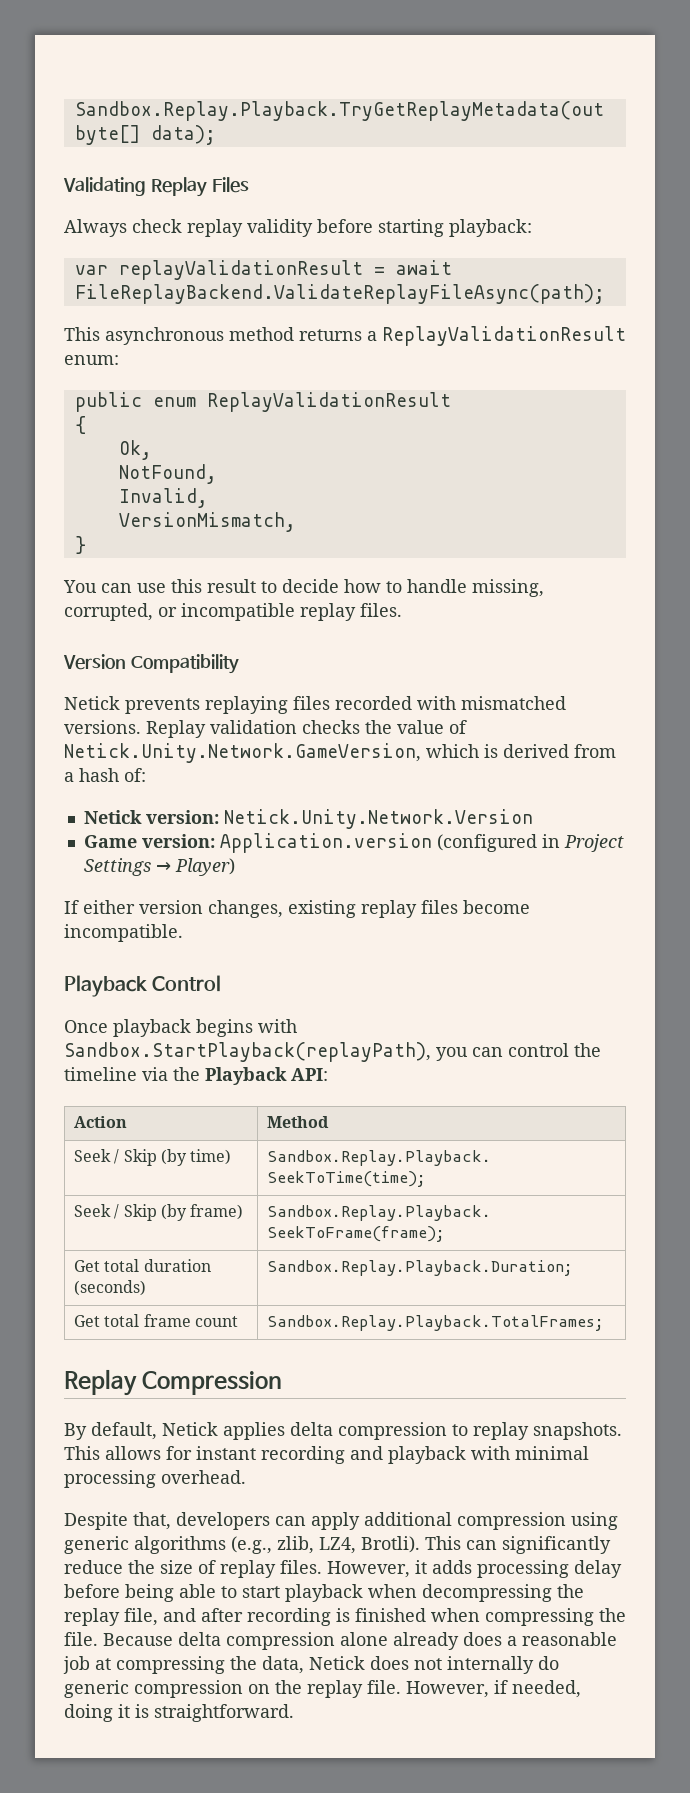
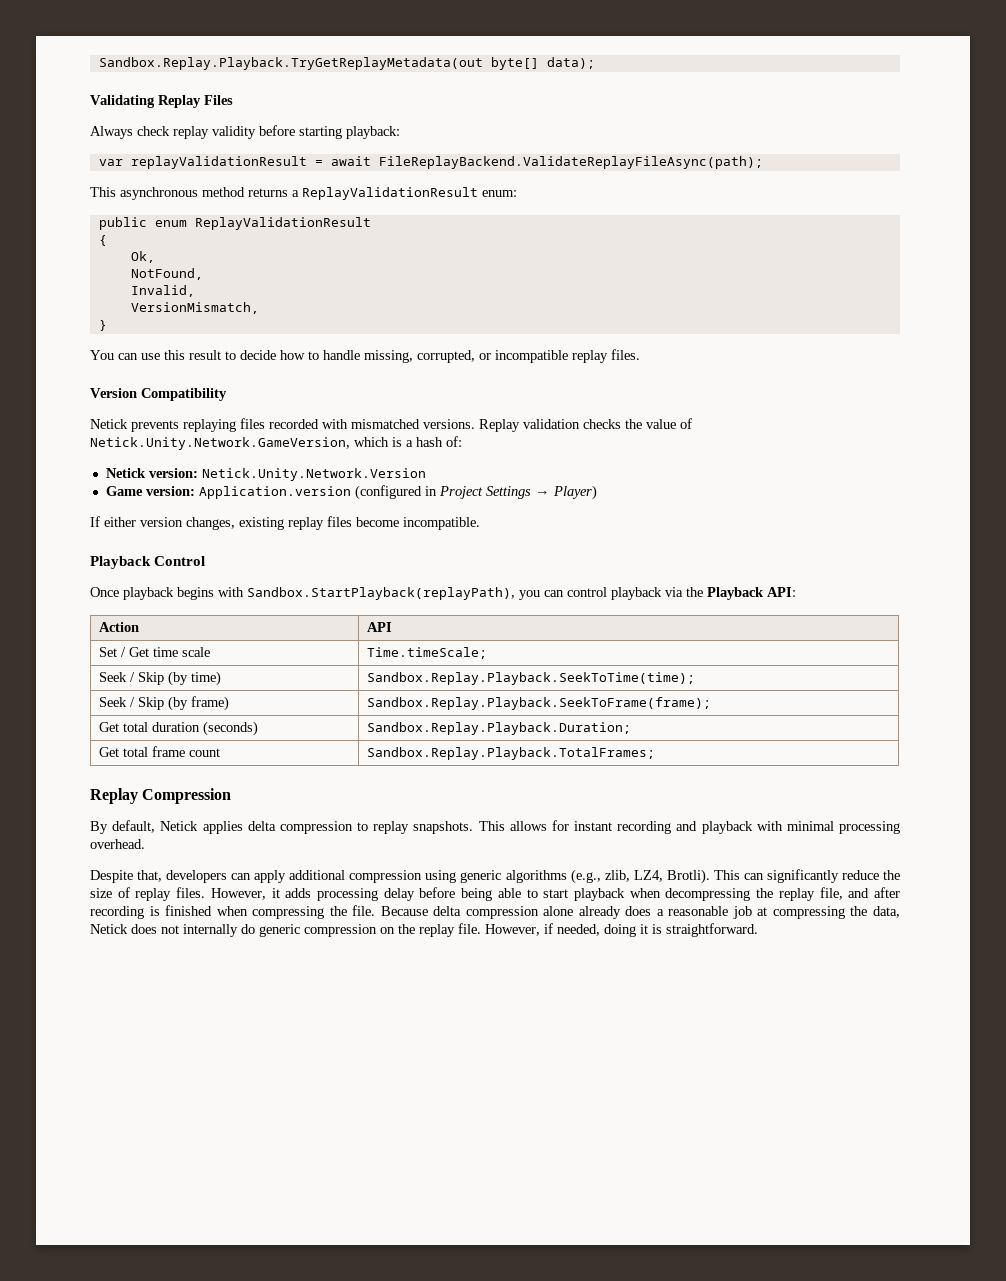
[503,744,616,758] derived from -> (402, 442) none
[574,1043,601,1057] [64,1067,137,1081] the timeline -> [611,587,662,600] playback
[266,1116,329,1128] Method -> [366,622,392,632] [98,647,210,657] [366,647,487,659] API // Set / Get time scale | Time.timeScale;

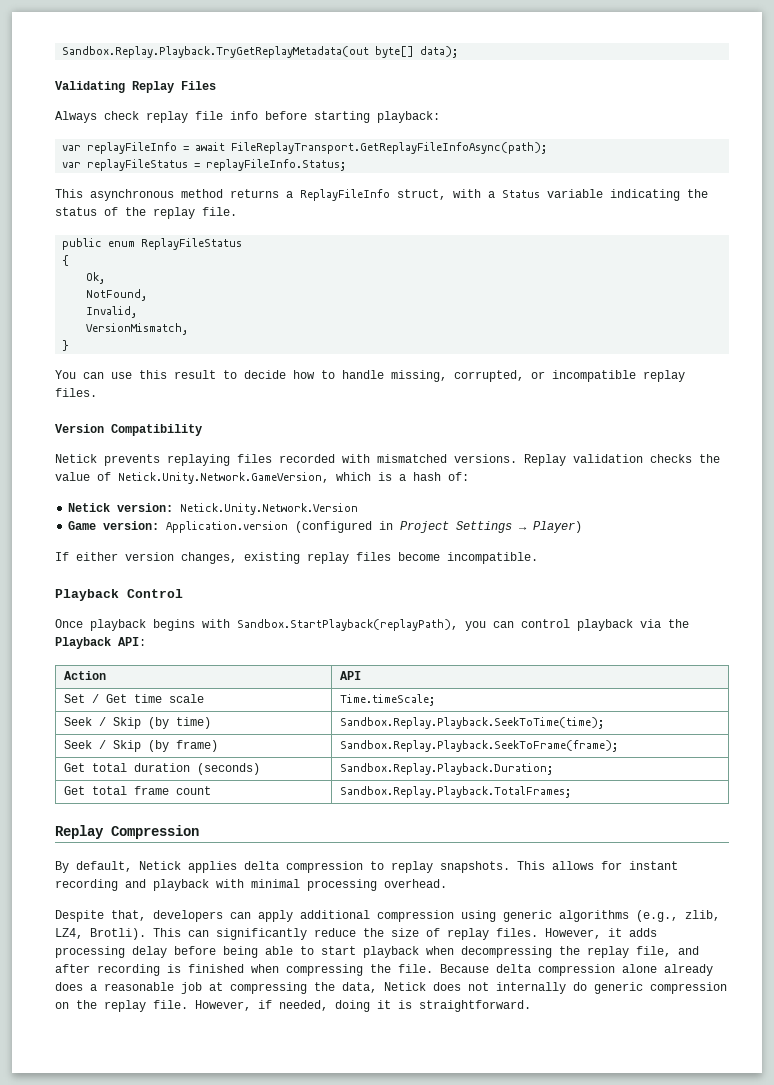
[212,126,256,139] validity -> [195,111,258,120] file info
[130,156,307,169] replayValidationResult -> [87,142,178,154] replayFileInfo
[378,156,763,169] FileReplayBackend.ValidateReplayFileAsync(path); -> [231,142,548,154] [62,159,347,171] FileReplayTransport.GetReplayFileInfoAsync(path); // var replayFileStatus = replayFileInfo.Status;
[302,187,517,200] ReplayValidationResult enum: -> [300,189,708,201] [55,207,237,219] ReplayFileInfo struct, with a Status variable indicating the status of the replay file.
[194,217,371,230] ReplayValidationResult -> [141,238,243,250] ReplayFileStatus

